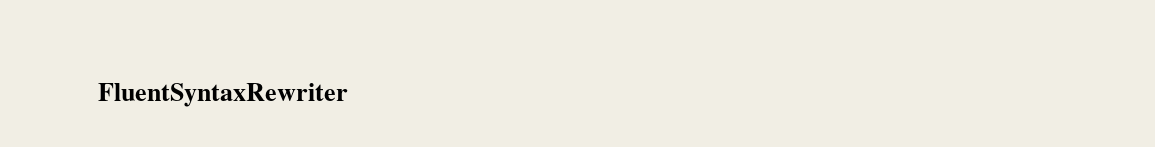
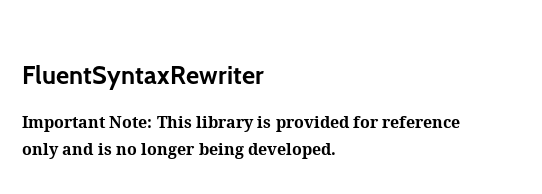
(348, 95) none -> [22,116,461,132] [22,143,336,159] // Important Note: This library is provided for reference only and is no longer being developed.

